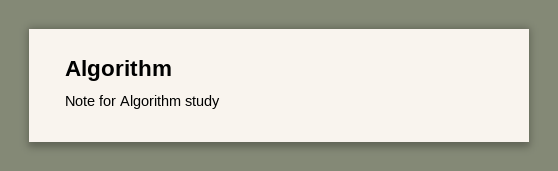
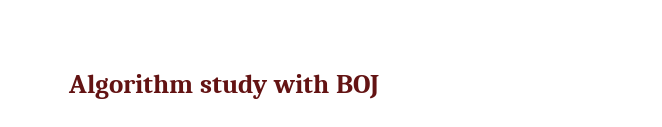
[65,60,172,81] [65,95,220,109] Algorithm // Note for Algorithm study -> [68,74,380,99] Algorithm study with BOJ

